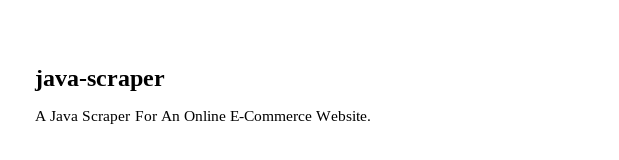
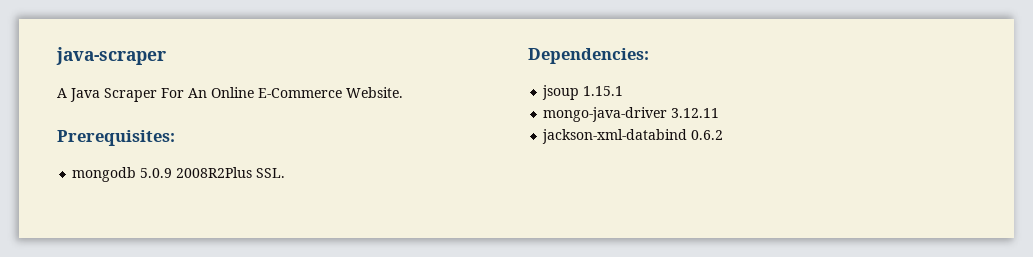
(372, 116) none -> [57,130,175,146] [72,167,286,182] [528,48,649,64] [542,85,624,100] [543,107,720,122] [542,129,724,144] // Prerequisites: // mongodb 5.0.9 2008R2Plus SSL. // Dependencies: // jsoup 1.15.1 // mongo-java-driver 3.12.11 // jackson-xml-databind 0.6.2

